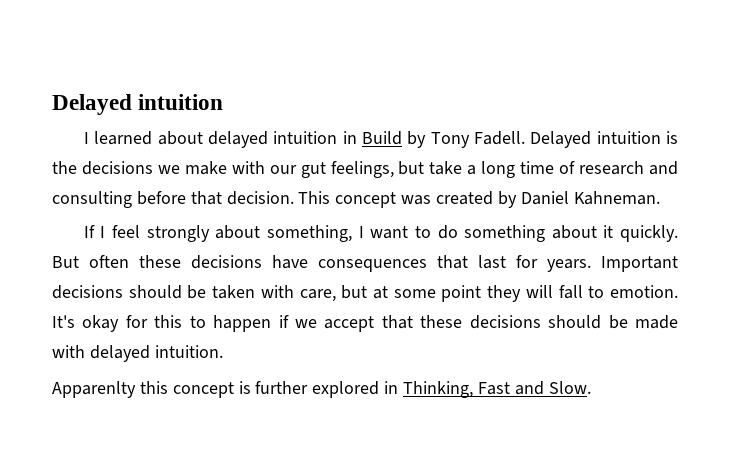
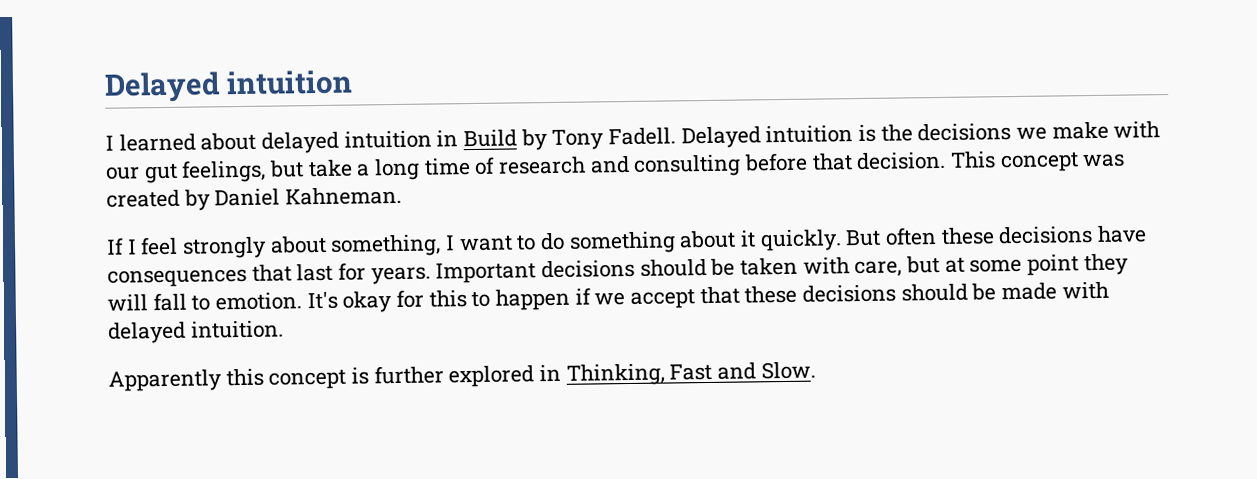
[52,381,136,398] Apparenlty -> [108,369,222,392] Apparently

